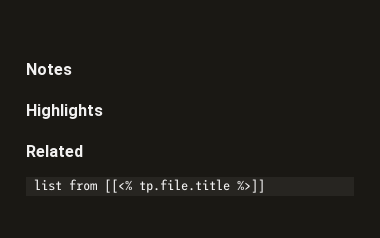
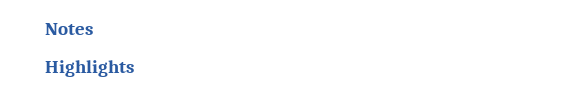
[26,145,83,157] [33,179,265,193] // Related // list from [[<% tp.file.title %>]] -> (134, 68) none

